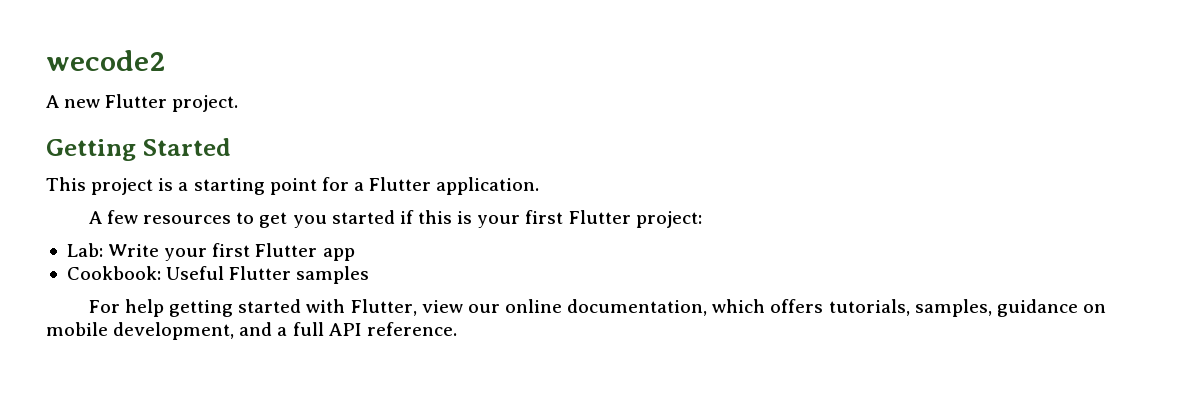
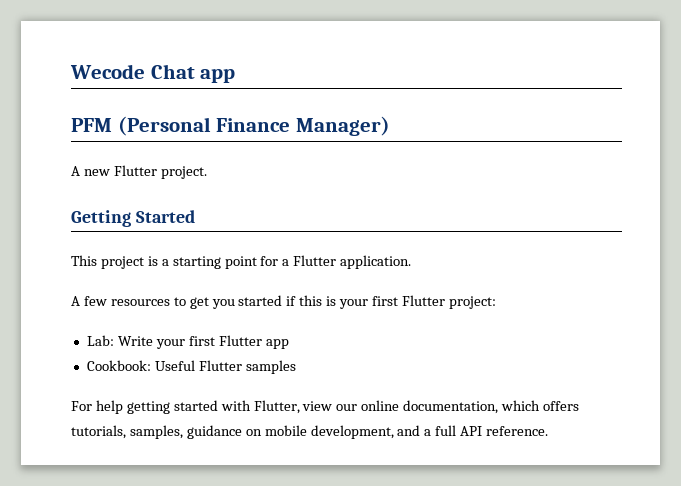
[46,50,165,71] wecode2 -> [70,64,236,83] [71,116,390,136] Wecode Chat app // PFM (Personal Finance Manager)

